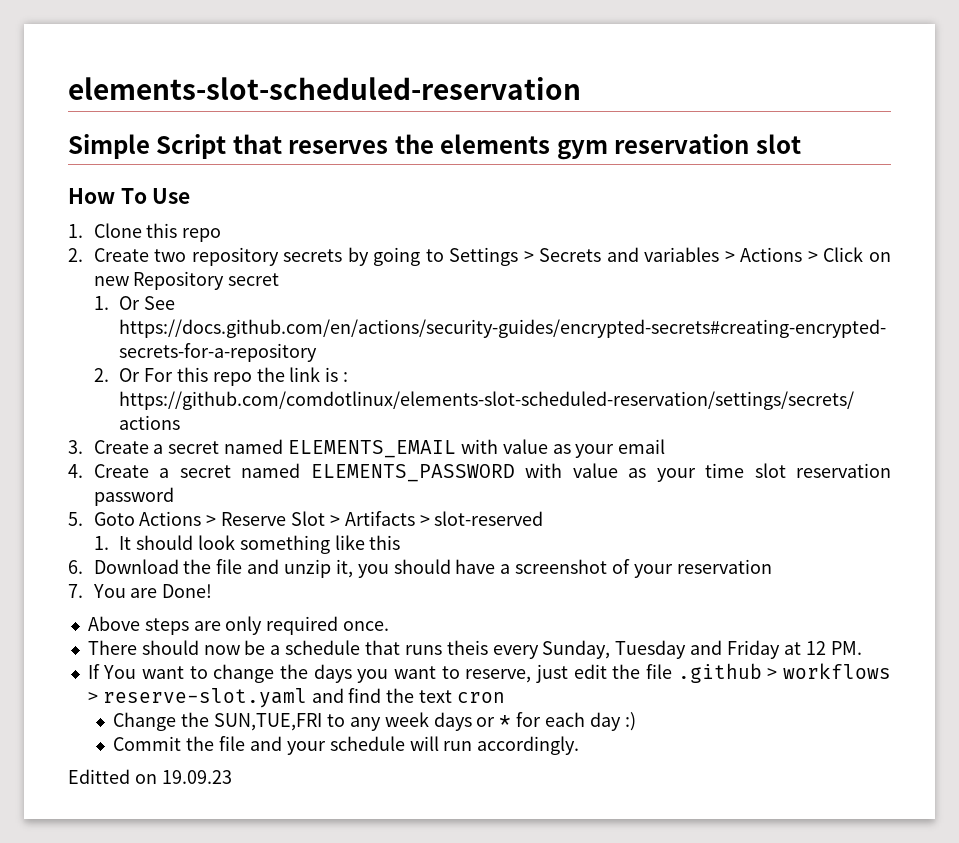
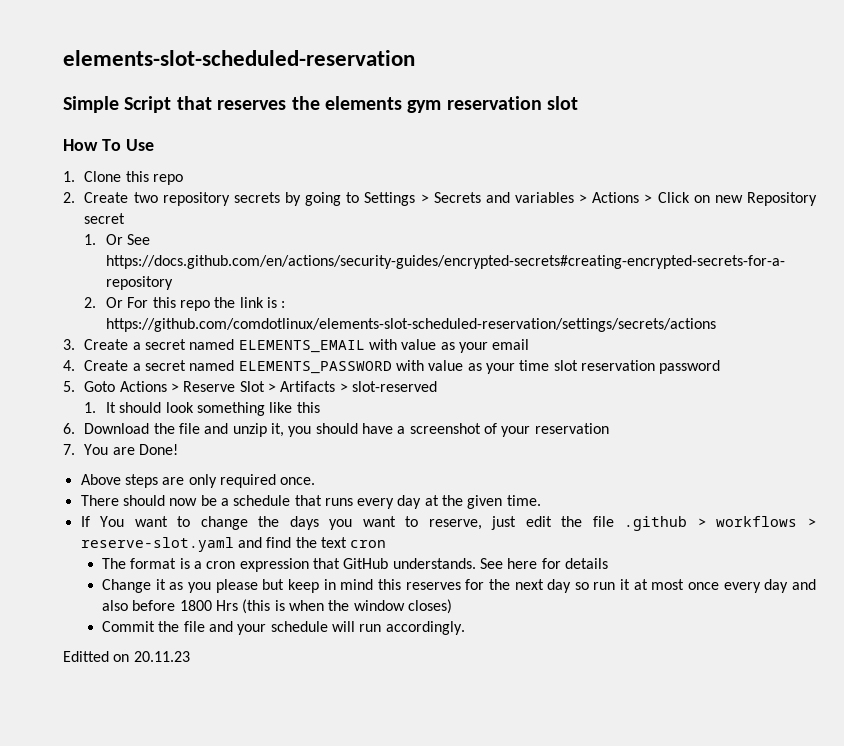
[446,640,862,659] theis every Sunday, Tuesday and Friday at 12 PM. -> [357,495,541,509] every day at the given time.
[113,712,636,731] Change the SUN,TUE,FRI to any week days or * for each day :) -> [102,558,608,572] [102,579,817,593] [102,599,452,614] The format is a cron expression that GitHub understands. See here for details // Change it as you please but keep in mind this reserves for the next day so run it at most once every day and also before 1800 Hrs (this is when the window closes)
[161,770,232,784] 19.09.23 -> [133,651,190,662] 20.11.23

